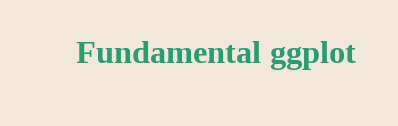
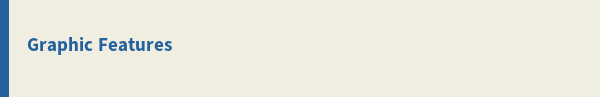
[76,41,356,70] Fundamental ggplot -> [27,37,173,55] Graphic Features

